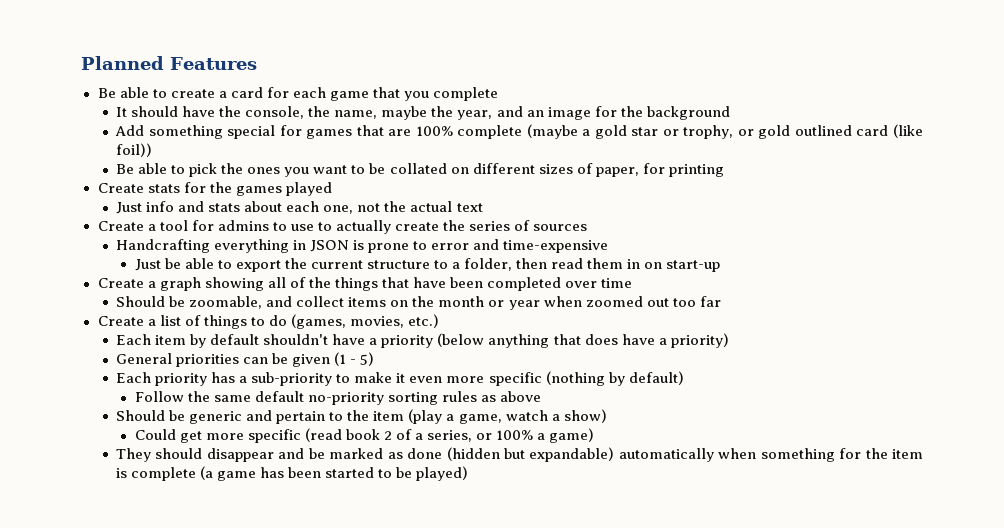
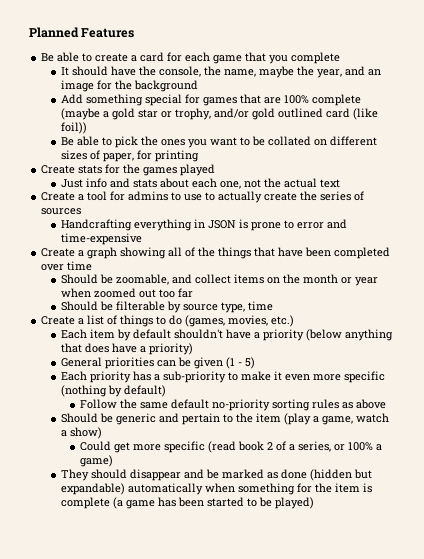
[737,129,754,136] or -> [213,108,249,118] and/or
[134,258,721,272] // Just be able to export the current structure to a folder, then read them in on start-up -> (142, 239) none
(721, 301) none -> [60,301,273,313] // Should be filterable by source type, time

